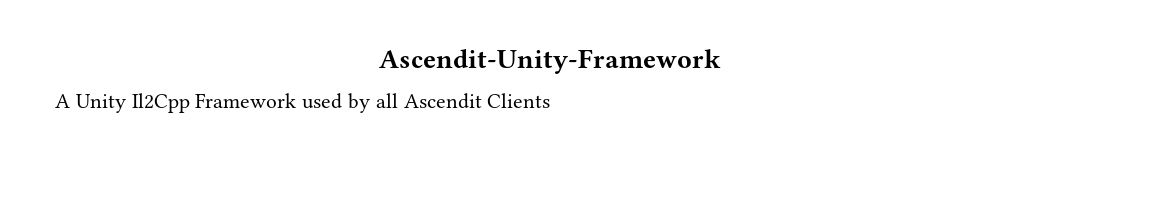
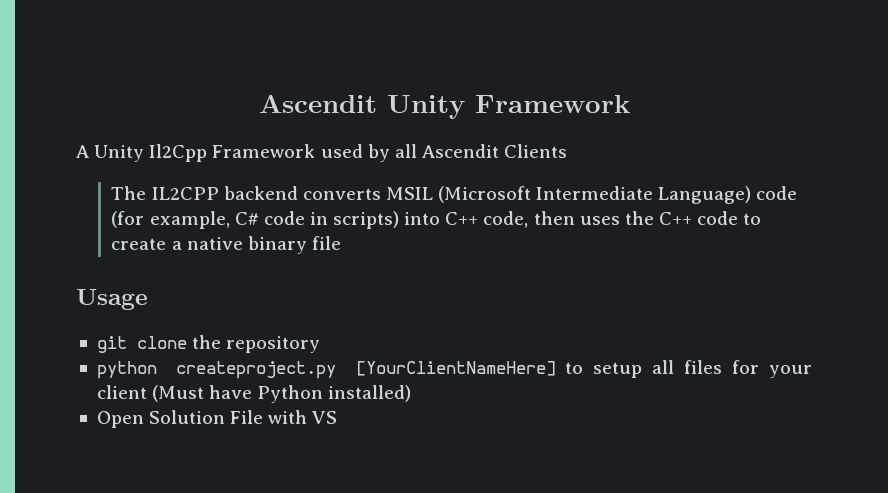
[379,49,721,74] Ascendit-Unity-Framework -> [258,94,630,119] Ascendit Unity Framework
(551, 100) none -> [111,186,798,204] [111,211,762,229] [111,236,341,254] [76,289,148,310] [96,335,321,353] [96,360,813,379] [96,385,412,403] [96,410,338,428] // The IL2CPP backend converts MSIL (Microsoft Intermediate Language) code (for example, C# code in scripts) into C++ code, then uses the C++ code to create a native binary file // Usage // git clone the repository // python createproject.py [YourClientNameHere] to setup all files for your client (Must have Python installed) // Open Solution File with VS

